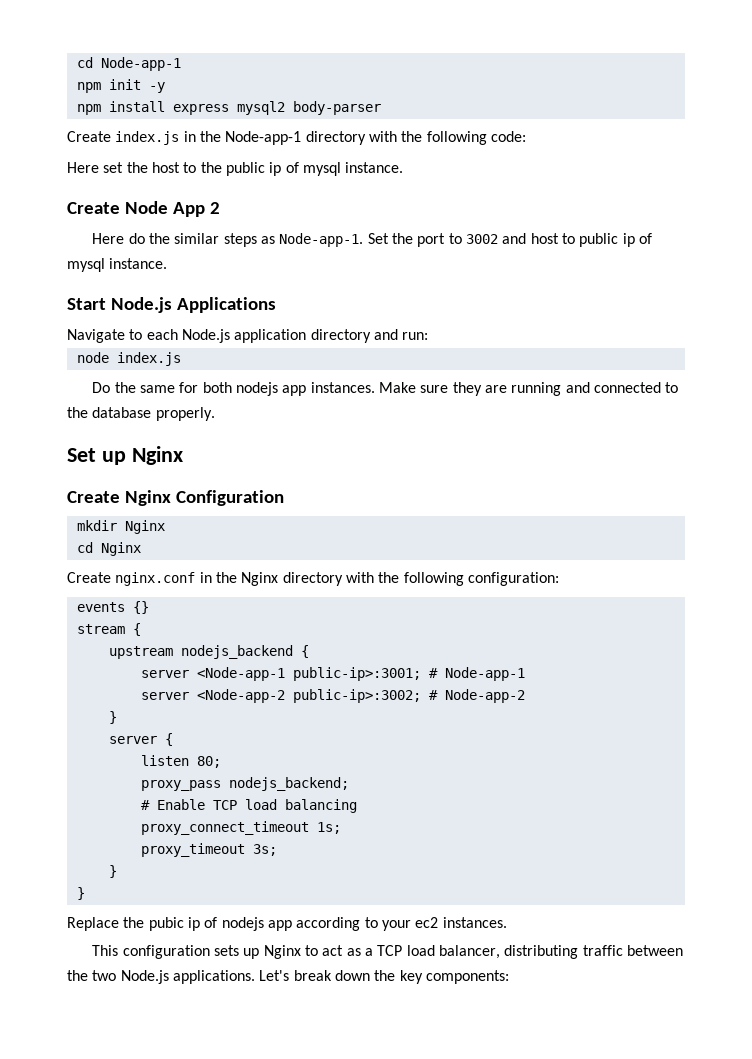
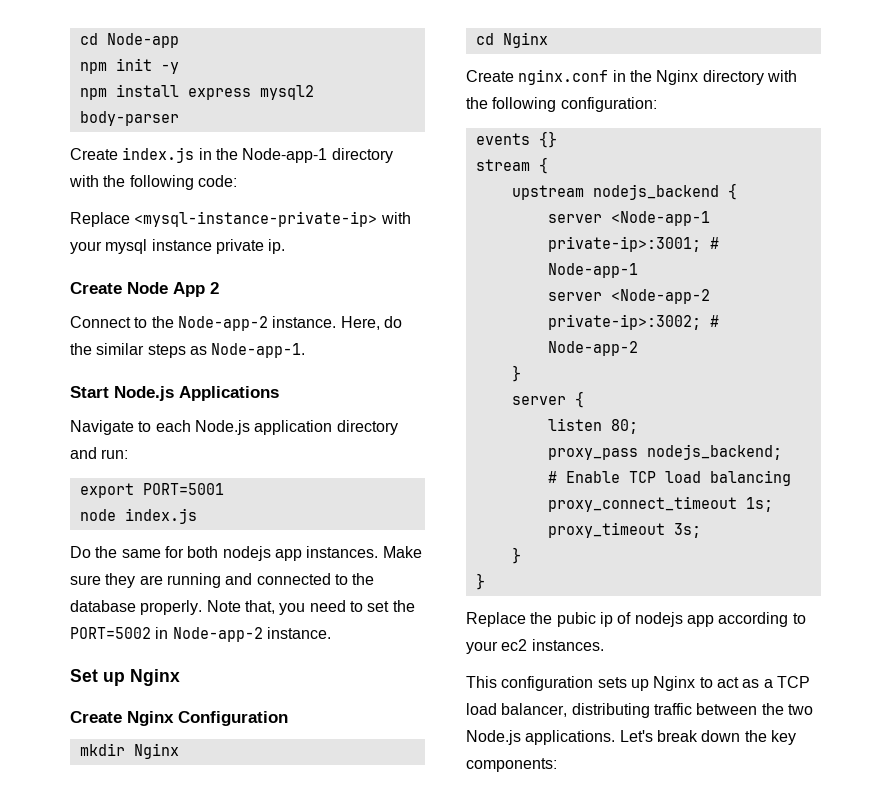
[76,57,181,71] cd Node-app-1 -> [79,33,179,48] cd Node-app
[67,162,404,176] [67,201,220,217] [92,233,125,244] Here set the host to the public ip of mysql instance. // Create Node App 2 // Here -> [70,211,411,227] [70,239,286,254] [70,282,219,297] [70,316,380,331] Replace <mysql-instance-private-ip> with your mysql instance private ip. // Create Node App 2 // Connect to the Node-app-2 instance. Here,
[367,233,652,247] [67,258,168,272] Set the port to 3002 and host to public ip of mysql instance. -> (306, 350) none
(429, 336) none -> [79,483,224,498] // export PORT=5001
(215, 414) none -> [206,600,415,615] [70,627,331,642] Note that, you need to set the PORT=5002 in Node-app-2 instance.
[292,667,421,681] public-ip>:3001; -> [547,236,701,252] private-ip>:3001;
[292,689,421,703] public-ip>:3002; -> [547,314,701,330] private-ip>:3002;

